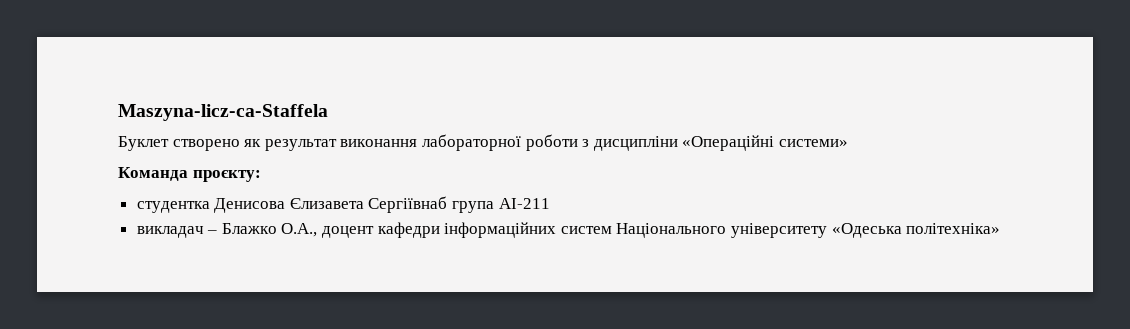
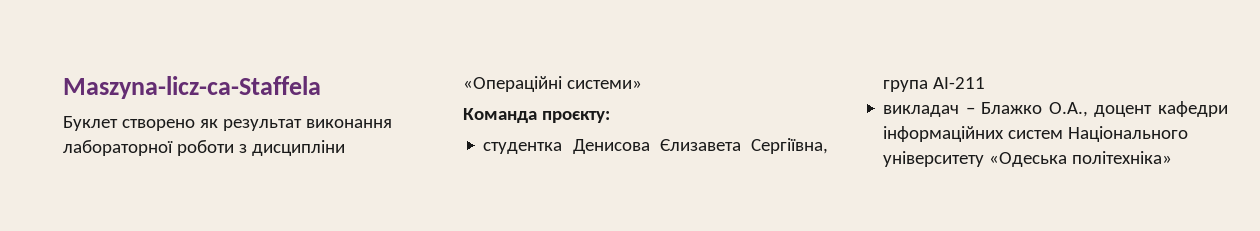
[368,196,448,213] Сергіївнаб -> [751,138,828,154] Сергіївна,

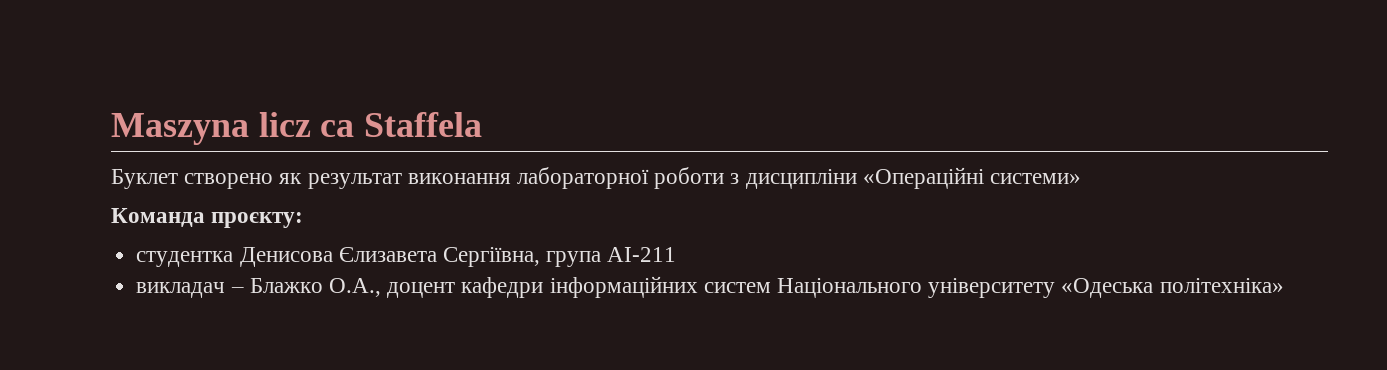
[63,76,321,99] Maszyna-licz-ca-Staffela -> [111,112,483,145] Maszyna licz ca Staffela

